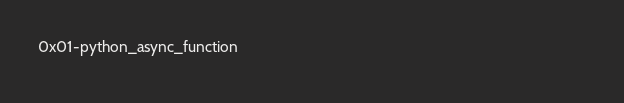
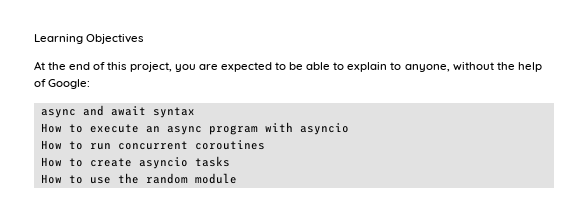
[38,40,238,56] 0x01-python_async_function -> [34,34,145,44] [34,61,542,72] [34,79,91,89] [40,105,195,118] [40,122,349,135] [40,140,265,150] [40,156,230,169] [40,173,237,184] Learning Objectives // At the end of this project, you are expected to be able to explain to anyone, without the help of Google: // async and await syntax // How to execute an async program with asyncio // How to run concurrent coroutines // How to create asyncio tasks // How to use the random module

